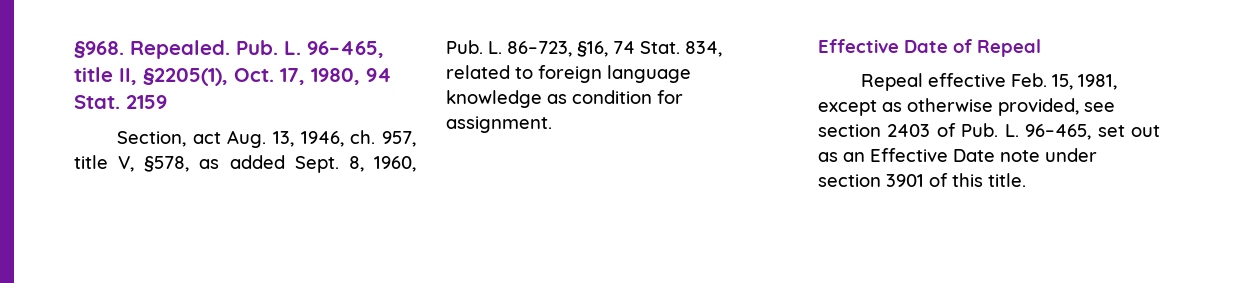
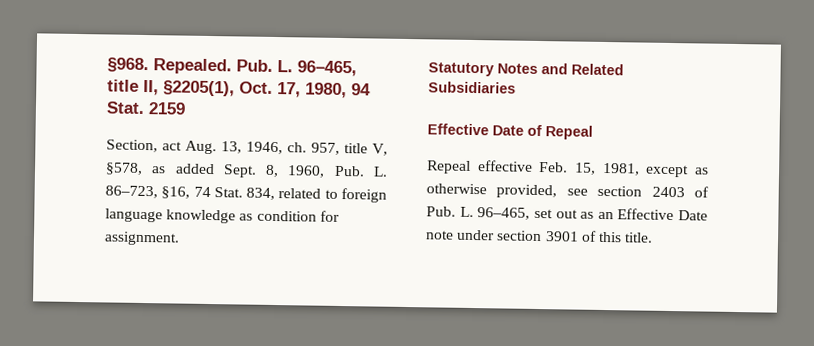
(552, 124) none -> [428,62,624,77] [428,81,516,94] // Statutory Notes and Related Subsidiaries

